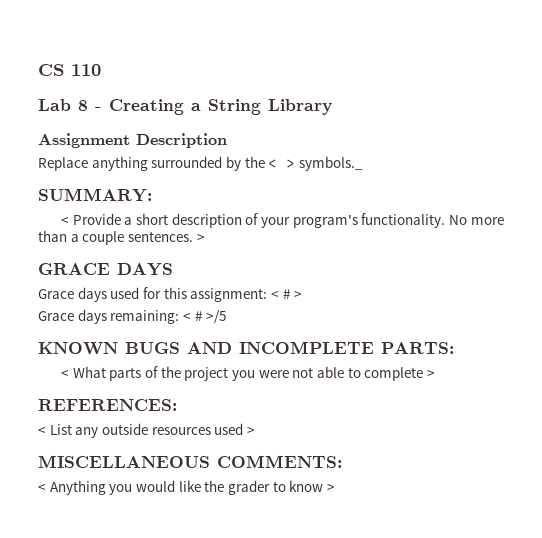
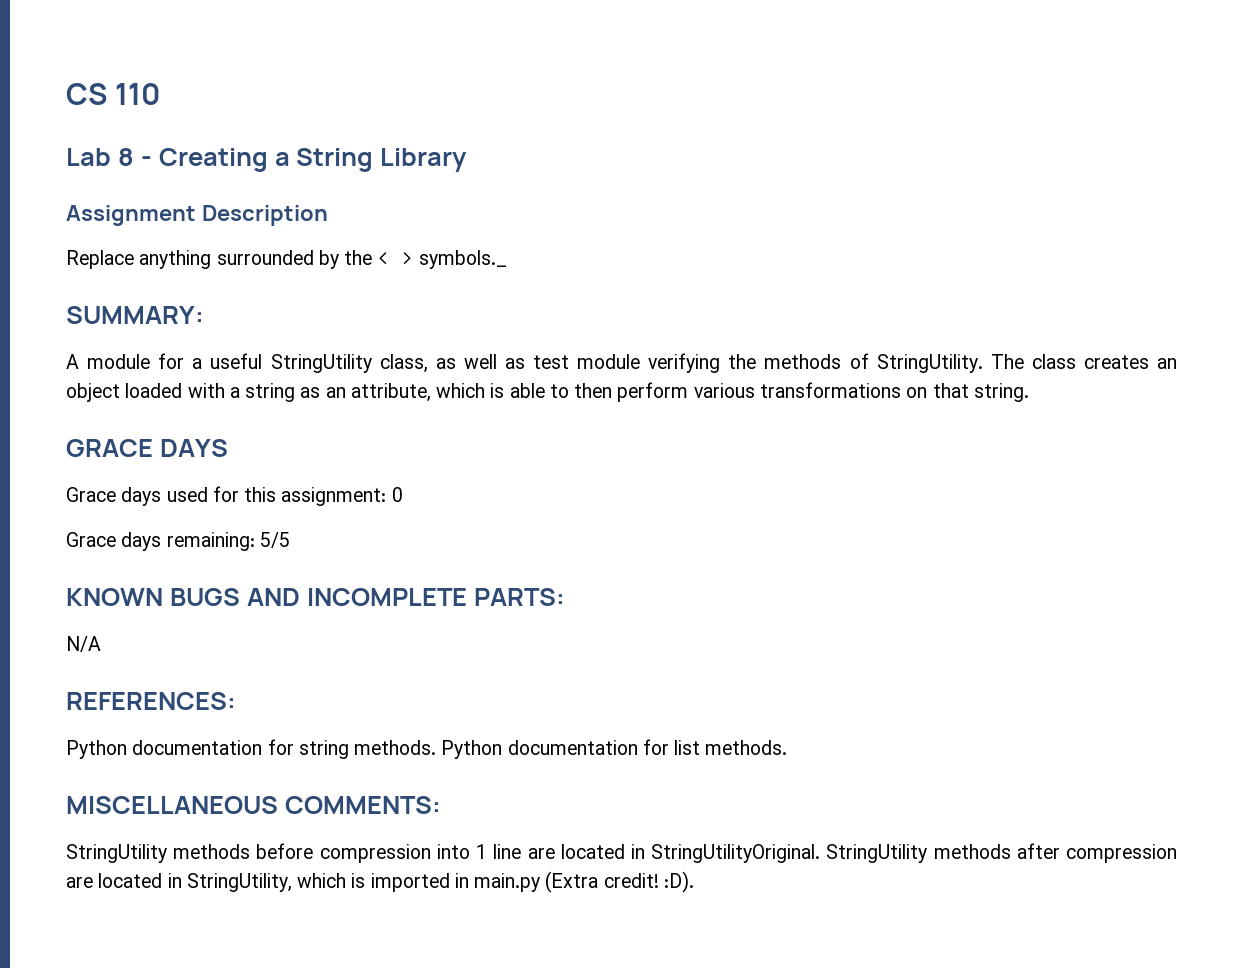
[61,213,504,228] [38,230,205,245] < Provide a short description of your program's functionality. No more than a couple sentences. > -> [66,353,1178,373] [66,382,1029,402] A module for a useful StringUtility class, as well as test module verifying the methods of StringUtility. The class creates an object loaded with a string as an attribute, which is able to then perform various transformations on that string.
[270,289,303,299] < # > -> [391,487,403,502] 0
[182,310,228,324] < # >/5 -> [259,532,290,548] 5/5
[61,366,435,381] [38,399,177,411] [38,423,255,438] [38,455,342,468] [38,480,335,495] < What parts of the project you were not able to complete > // REFERENCES: // < List any outside resources used > // MISCELLANEOUS COMMENTS: // < Anything you would like the grader to know > -> [66,636,101,652] [66,692,236,710] [66,739,788,759] [66,796,441,814] [66,843,1177,863] [66,871,694,893] N/A // REFERENCES: // Python documentation for string methods. Python documentation for list methods. // MISCELLANEOUS COMMENTS: // StringUtility methods before compression into 1 line are located in StringUtilityOriginal. StringUtility methods after compression are located in StringUtility, which is imported in main.py (Extra credit! :D).

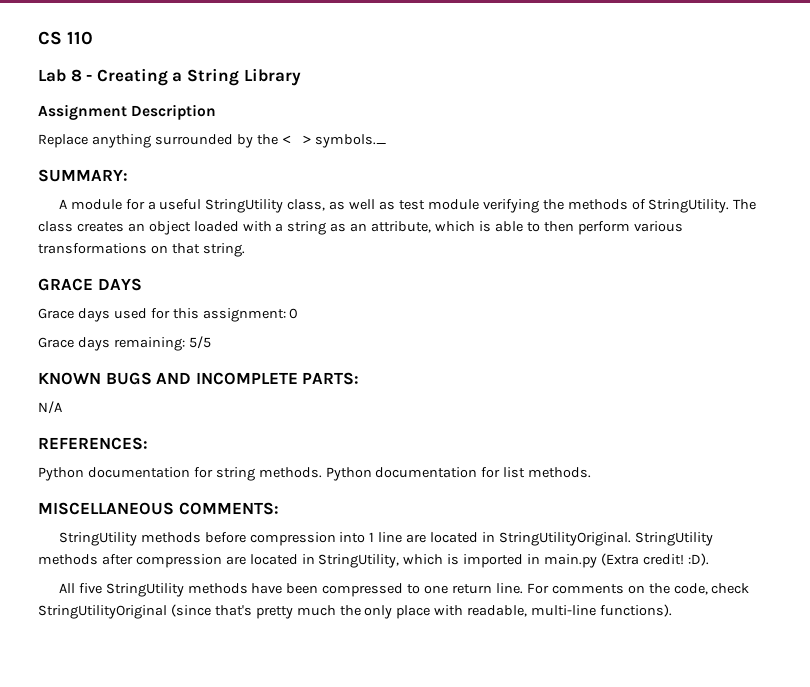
(694, 882) none -> [58,583,750,597] [38,604,673,619] // All five StringUtility methods have been compressed to one return line. For comments on the code, check StringUtilityOriginal (since that's pretty much the only place with readable, multi-line functions).

